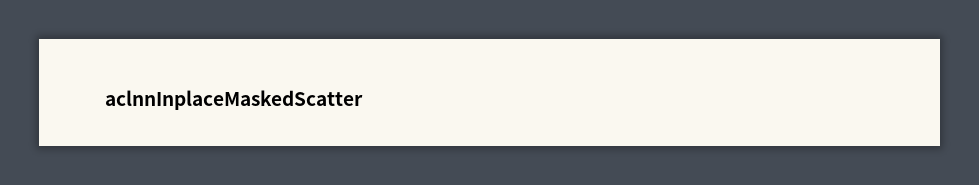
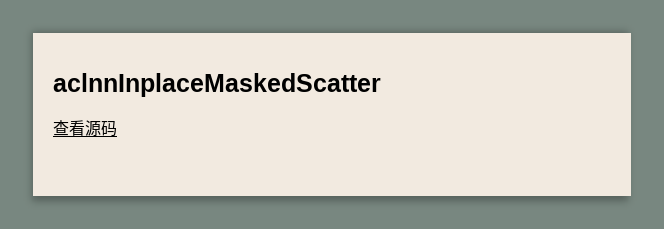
(363, 100) none -> [53,120,117,137] // 查看源码

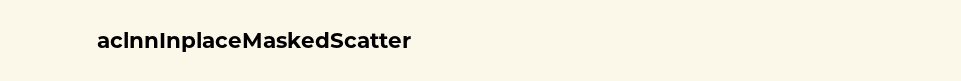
[53,120,117,137] // 查看源码 -> (411, 42) none

